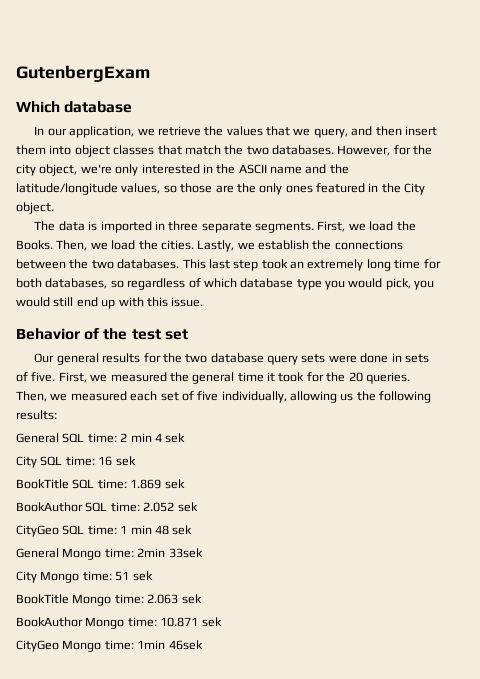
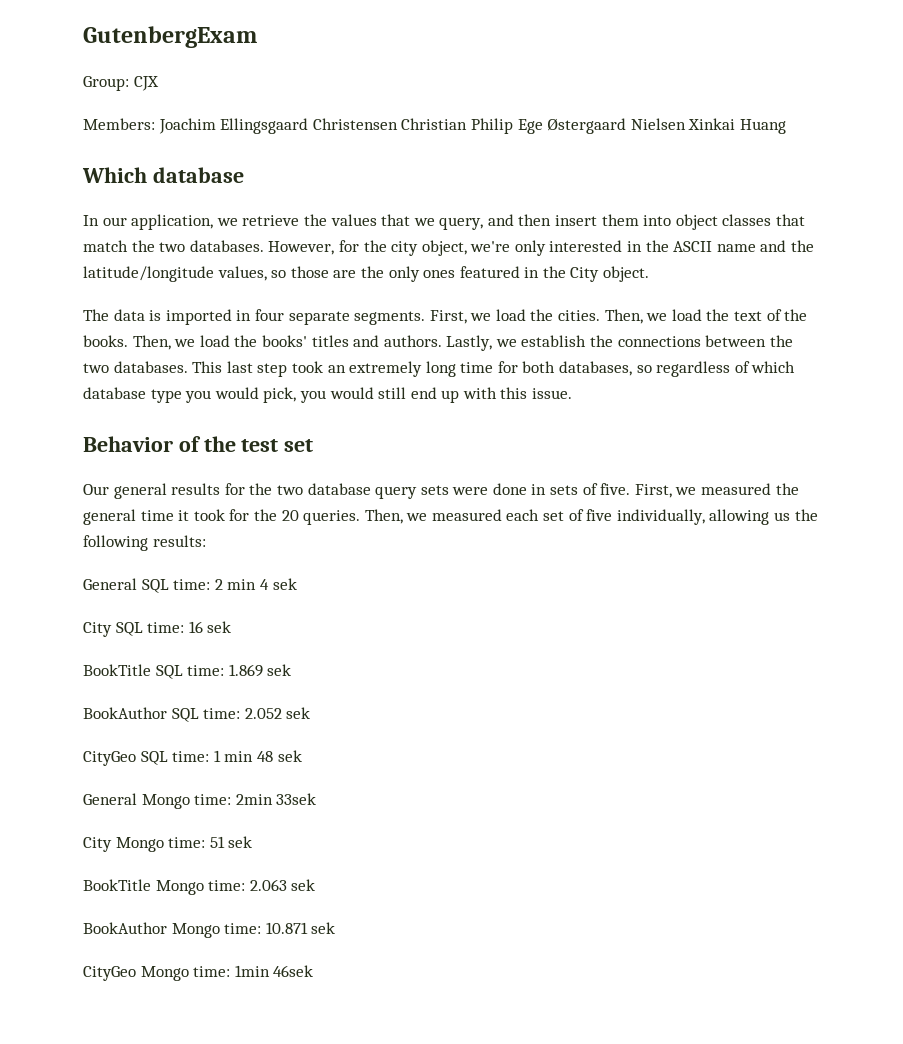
(150, 73) none -> [83,76,159,91] [83,118,786,134] // Group: CJX // Members: Joachim Ellingsgaard Christensen Christian Philip Ege Østergaard Nielsen Xinkai Huang
[168,221,199,231] three -> [254,309,284,321] four
[16,240,194,251] Books. Then, we load the cities. -> [558,309,808,324] [83,335,442,350] cities. Then, we load the text of the books. Then, we load the books' titles and authors.

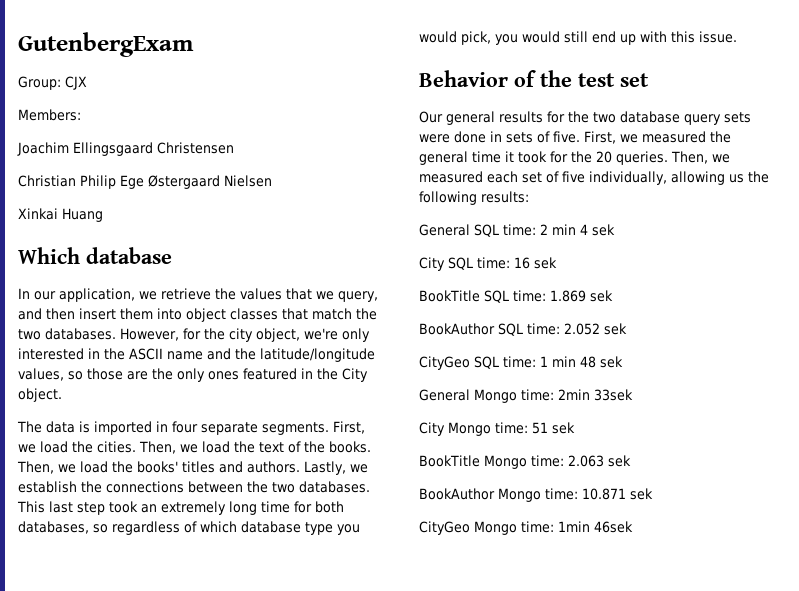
(155, 124) none -> (81, 115) //
(398, 124) none -> (234, 148) //
(686, 124) none -> (272, 181) //

